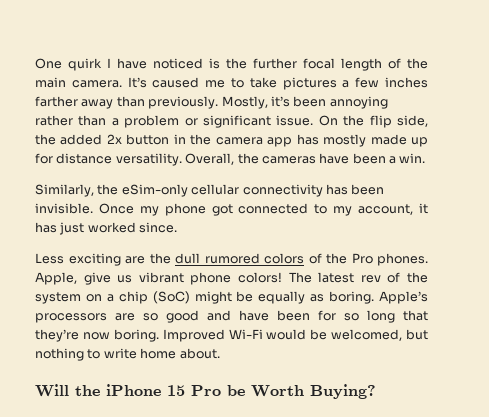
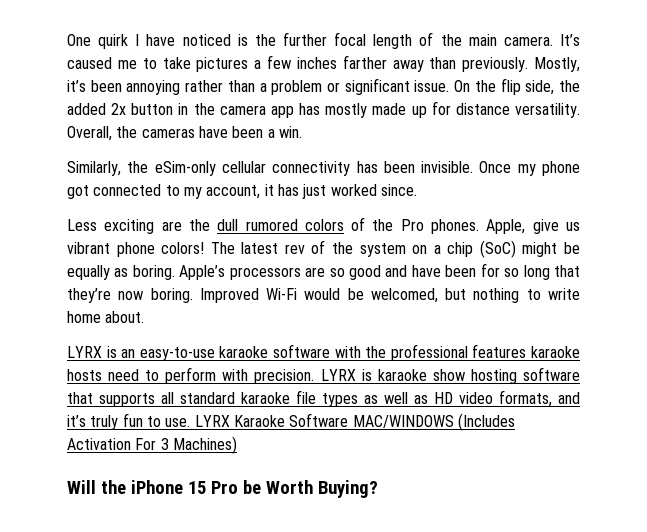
(220, 353) none -> [67,344,581,361] [67,367,580,384] [67,390,580,407] [67,413,515,431] [67,436,237,454] // LYRX is an easy-to-use karaoke software with the professional features karaoke hosts need to perform with precision. LYRX is karaoke show hosting software that supports all standard karaoke file types as well as HD video formats, and it’s truly fun to use. LYRX Karaoke Software MAC/WINDOWS (Includes Activation For 3 Machines)

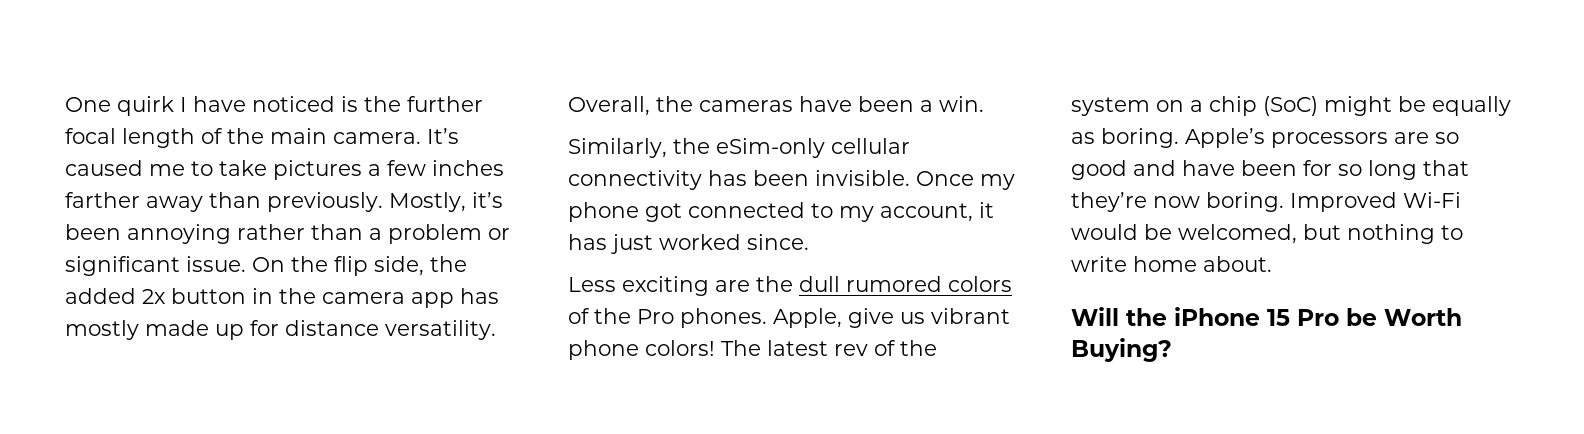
[67,344,581,361] [67,367,580,384] [67,390,580,407] [67,413,515,431] [67,436,237,454] // LYRX is an easy-to-use karaoke software with the professional features karaoke hosts need to perform with precision. LYRX is karaoke show hosting software that supports all standard karaoke file types as well as HD video formats, and it’s truly fun to use. LYRX Karaoke Software MAC/WINDOWS (Includes Activation For 3 Machines) -> (1272, 264) none

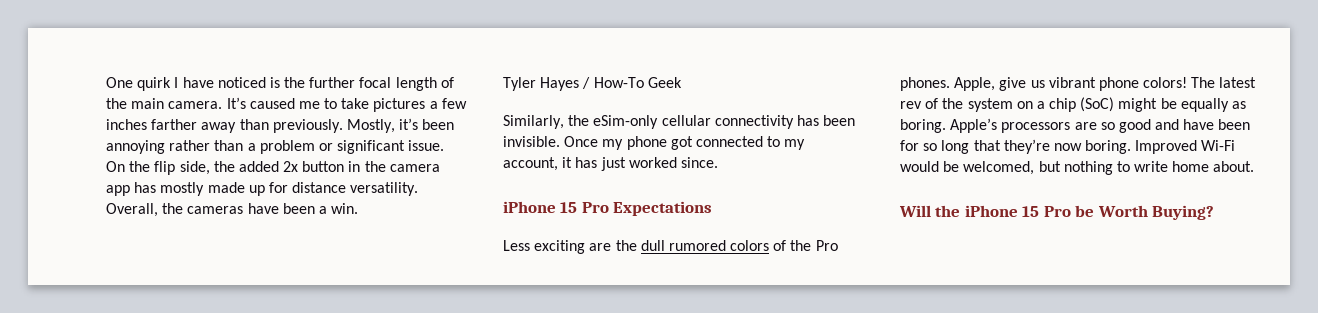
(984, 104) none -> [503,77,682,91] // Tyler Hayes / How-To Geek
(809, 242) none -> [503,201,713,216] // iPhone 15 Pro Expectations

